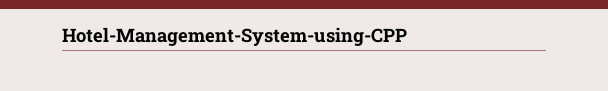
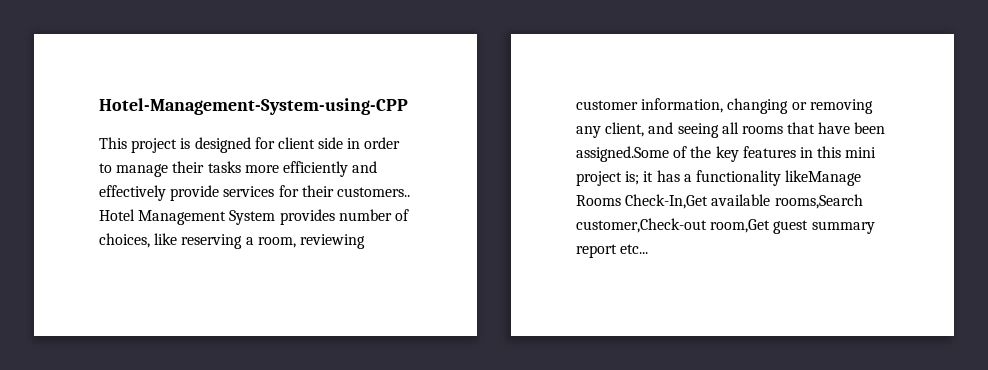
(407, 36) none -> [99,137,401,153] [99,161,378,177] [99,185,410,201] [99,209,409,225] [99,233,365,249] [576,98,873,114] [576,122,886,138] [576,146,877,162] [576,170,862,186] [576,194,863,209] [576,218,875,234] [576,244,649,258] // This project is designed for client side in order to manage their tasks more efficiently and effectively provide services for their customers.. Hotel Management System provides number of choices, like reserving a room, reviewing customer information, changing or removing any client, and seeing all rooms that have been assigned.Some of the key features in this mini project is; it has a functionality likeManage Rooms Check-In,Get available rooms,Search customer,Check-out room,Get guest summary report etc...

